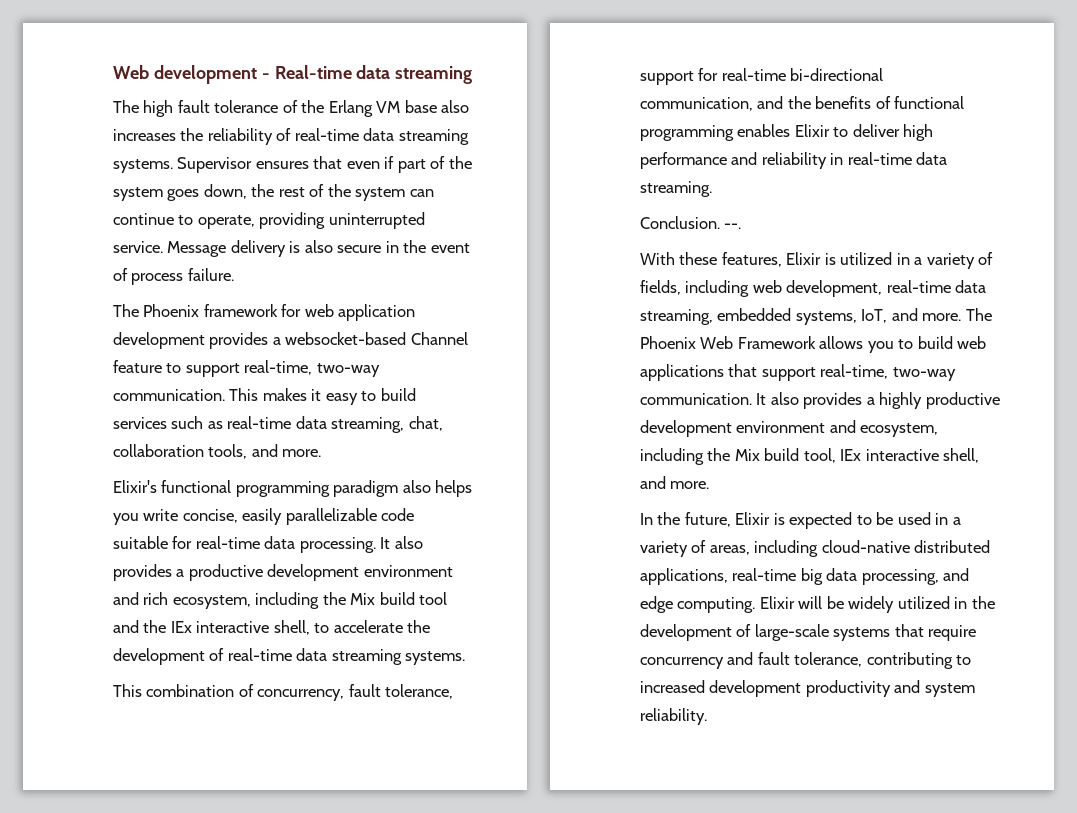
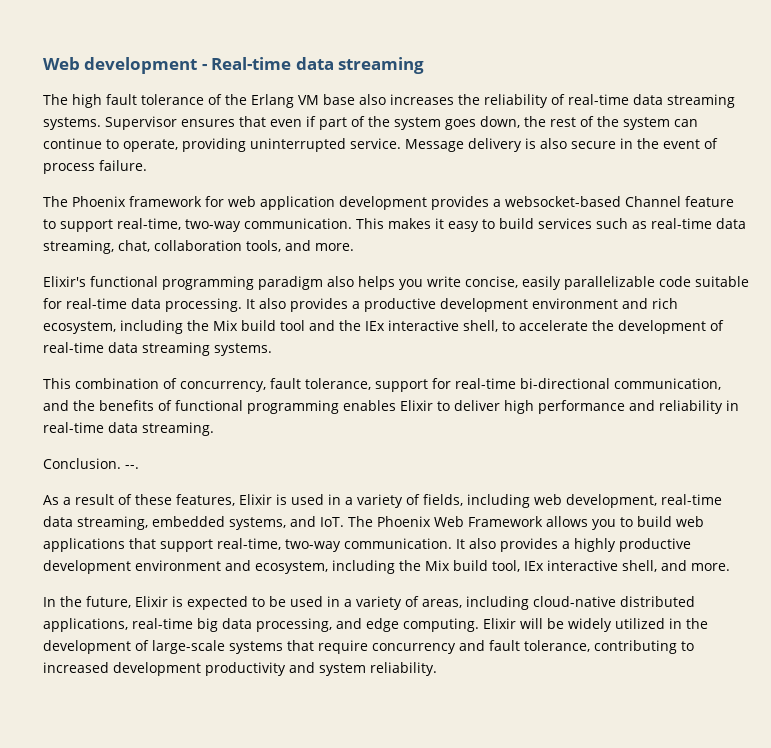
[640,252,675,265] With -> [43,494,132,505] As a result of
[840,252,893,265] utilized -> [291,494,324,505] used
[861,308,962,323] IoT, and more. -> [290,516,344,527] and IoT.

